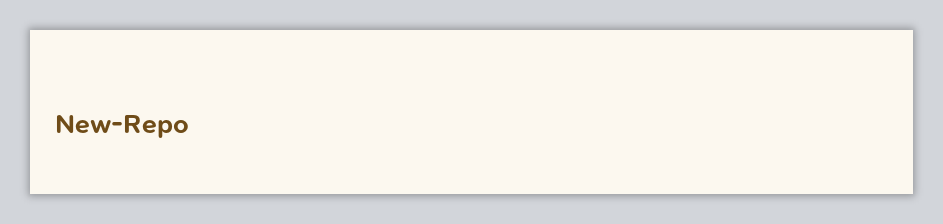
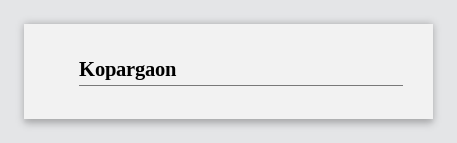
[55,114,189,138] New-Repo -> [79,62,177,80] Kopargaon

